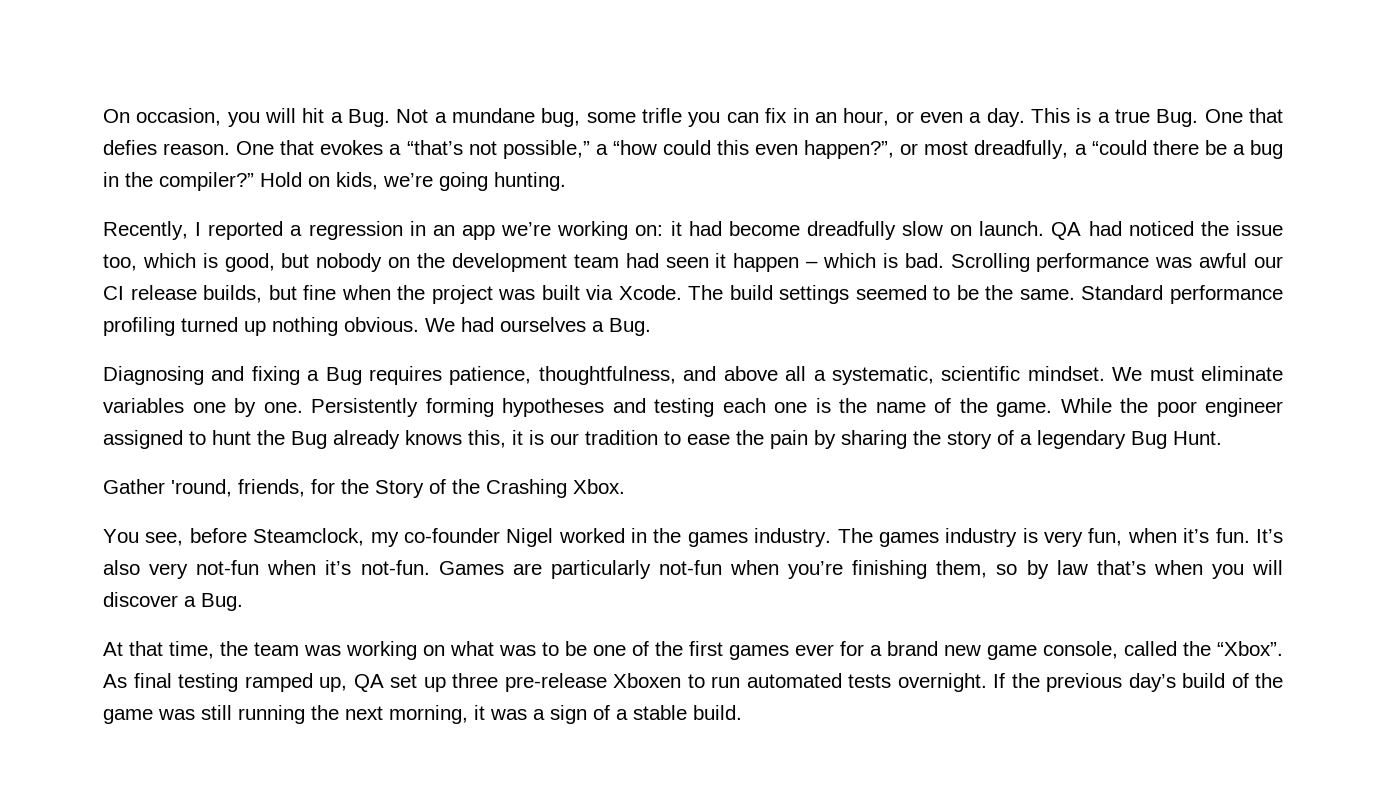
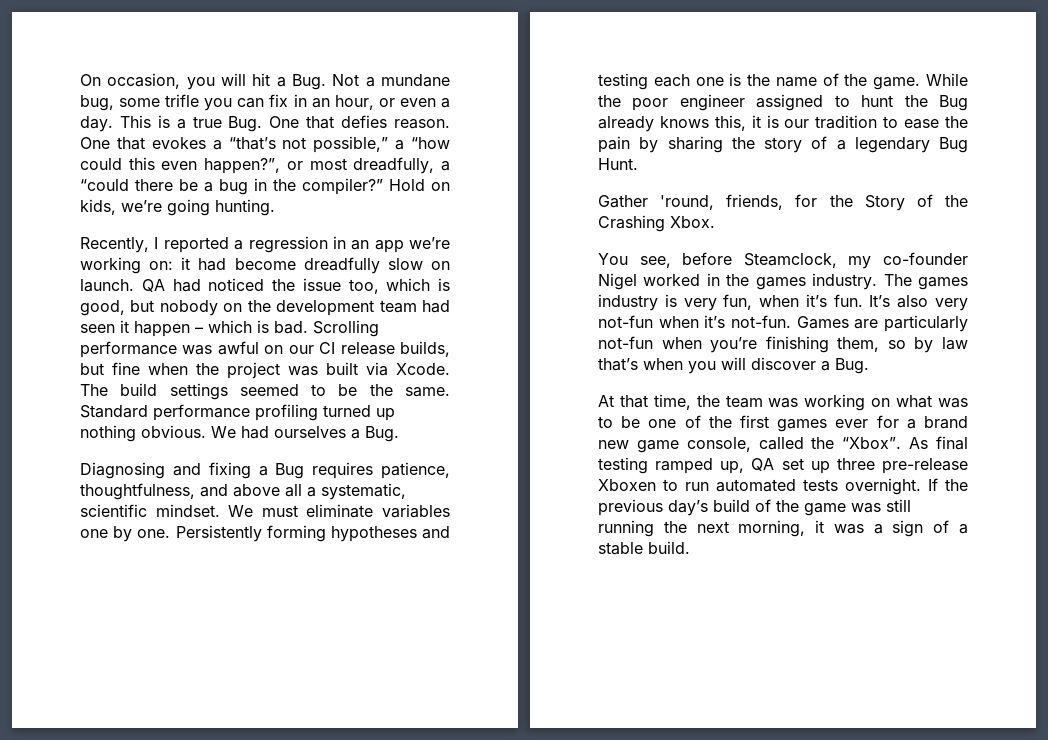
(1248, 260) none -> [264,345,284,354] on

